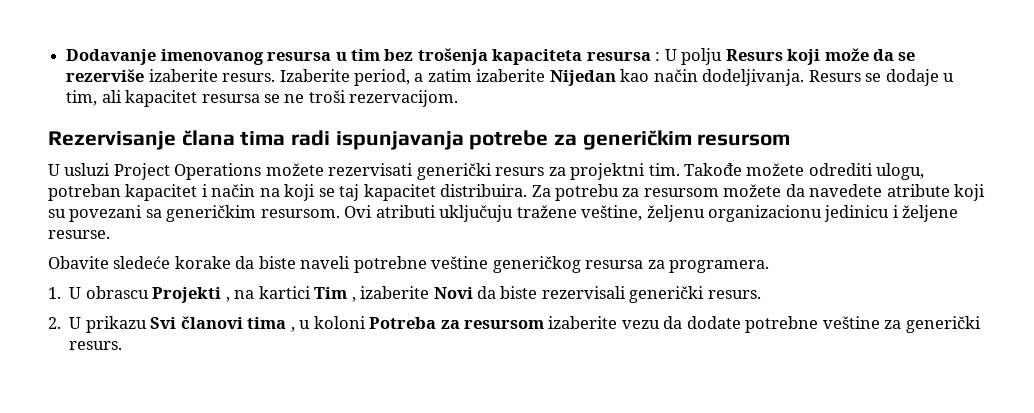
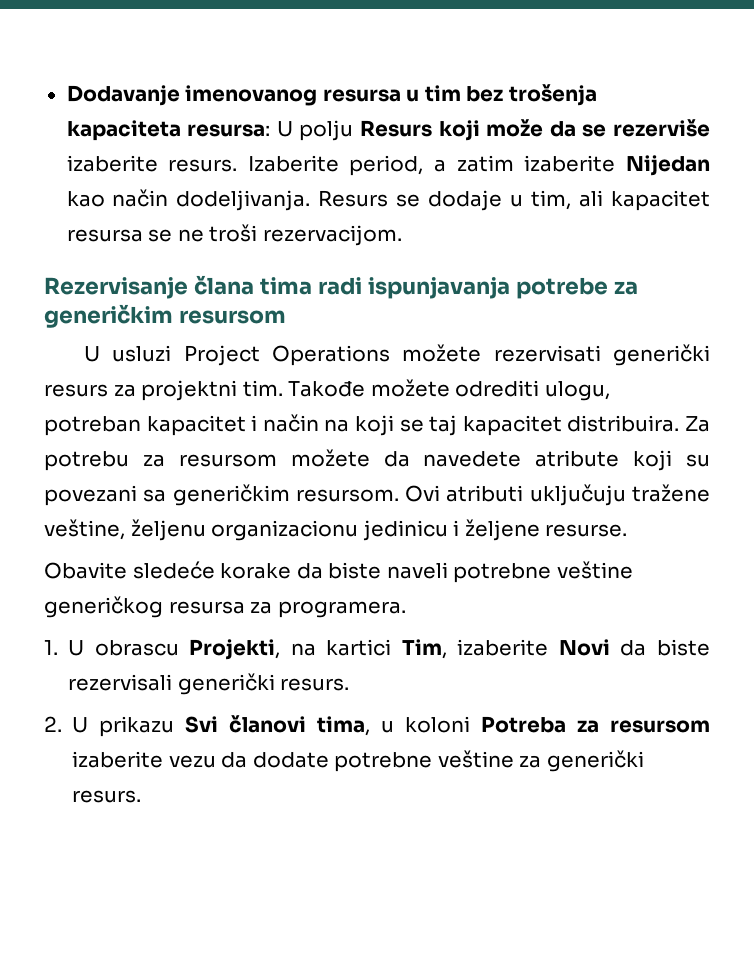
[586,52,661,61] resursa : -> [187,124,271,137] resursa:
[152,286,356,303] Projekti , na kartici Tim , -> [189,639,447,660] Projekti, na kartici Tim,
[247,317,295,332] tima , -> [317,716,371,736] tima,

